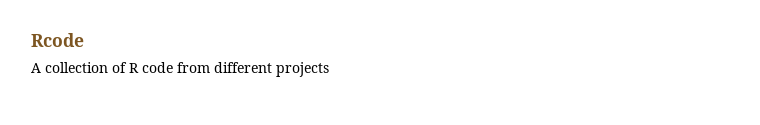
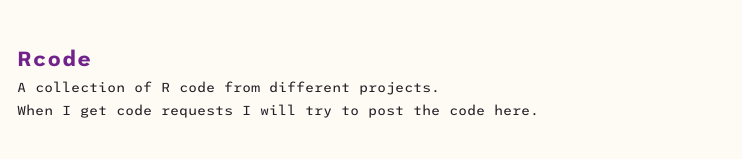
[276,62,329,77] projects -> [359,81,440,95] [17,104,539,118] projects. // When I get code requests I will try to post the code here.

